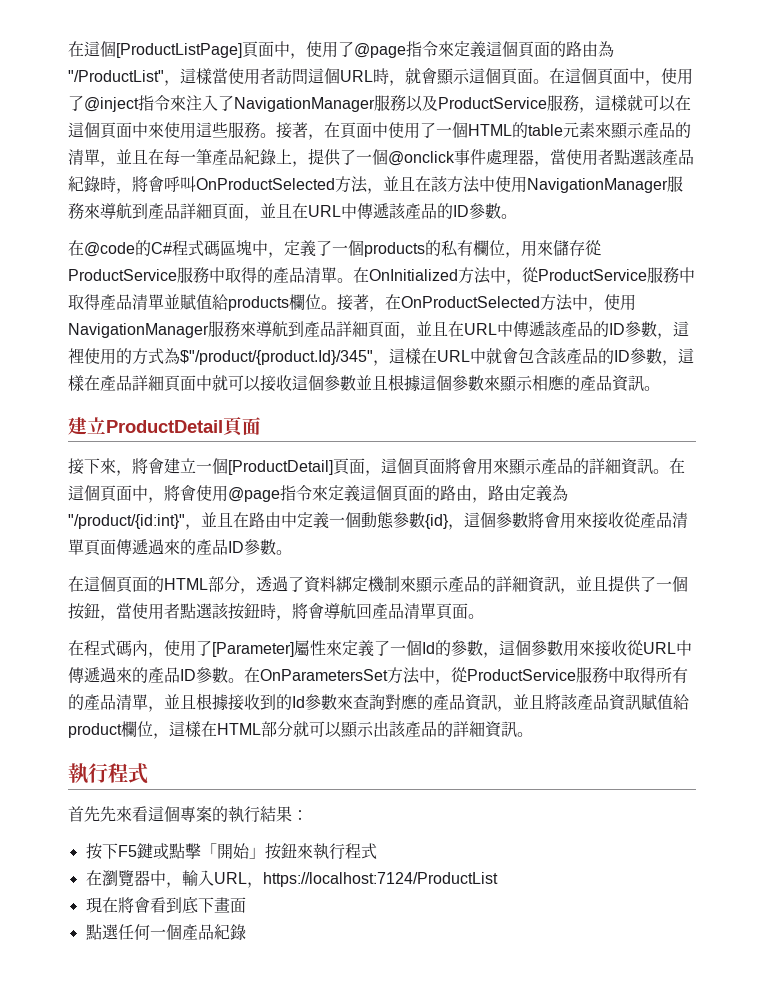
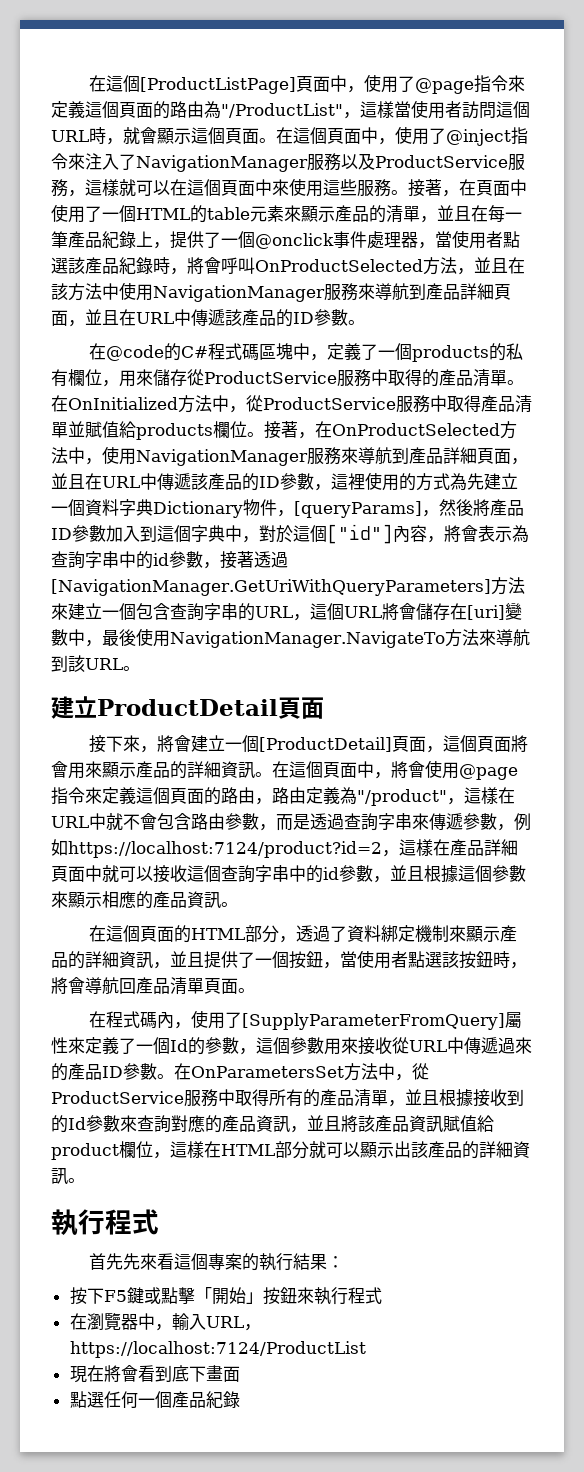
[180,348,694,366] [68,374,644,392] $"/product/{product.Id}/345"，這樣在URL中就會包含該產品的ID參數，這樣在產品詳細頁面中就可以接收這個參數並且根據這個參數來顯示相應的產品資訊 -> [467,473,518,490] [51,499,524,518] [51,524,529,544] [51,551,288,569] [51,577,525,596] [51,602,522,621] [51,628,530,648] [51,655,123,672] 先建立一個資料字典Dictionary物件，[queryParams]，然後將產品ID參數加入到這個字典中，對於這個["id"]內容，將會表示為查詢字串中的id參數，接著透過[NavigationManager.GetUriWithQueryParameters]方法來建立一個包含查詢字串的URL，這個URL將會儲存在[uri]變數中，最後使用NavigationManager.NavigateTo方法來導航到該URL
[68,512,688,530] [68,539,276,556] "/product/{id:int}"，並且在路由中定義一個動態參數{id}，這個參數將會用來接收從產品清單頁面傳遞過來的產品ID參數 -> [357,787,515,806] [51,813,531,831] [51,839,518,858] [51,865,526,883] [51,891,221,909] "/product"，這樣在URL中就不會包含路由參數，而是透過查詢字串來傳遞參數，例如https://localhost:7124/product?id=2，這樣在產品詳細頁面中就可以接收這個查詢字串中的id參數，並且根據這個參數來顯示相應的產品資訊
[212,642,294,657] [Parameter] -> [241,1013,505,1030] [SupplyParameterFromQuery]

